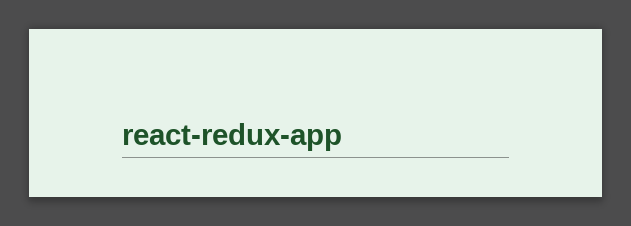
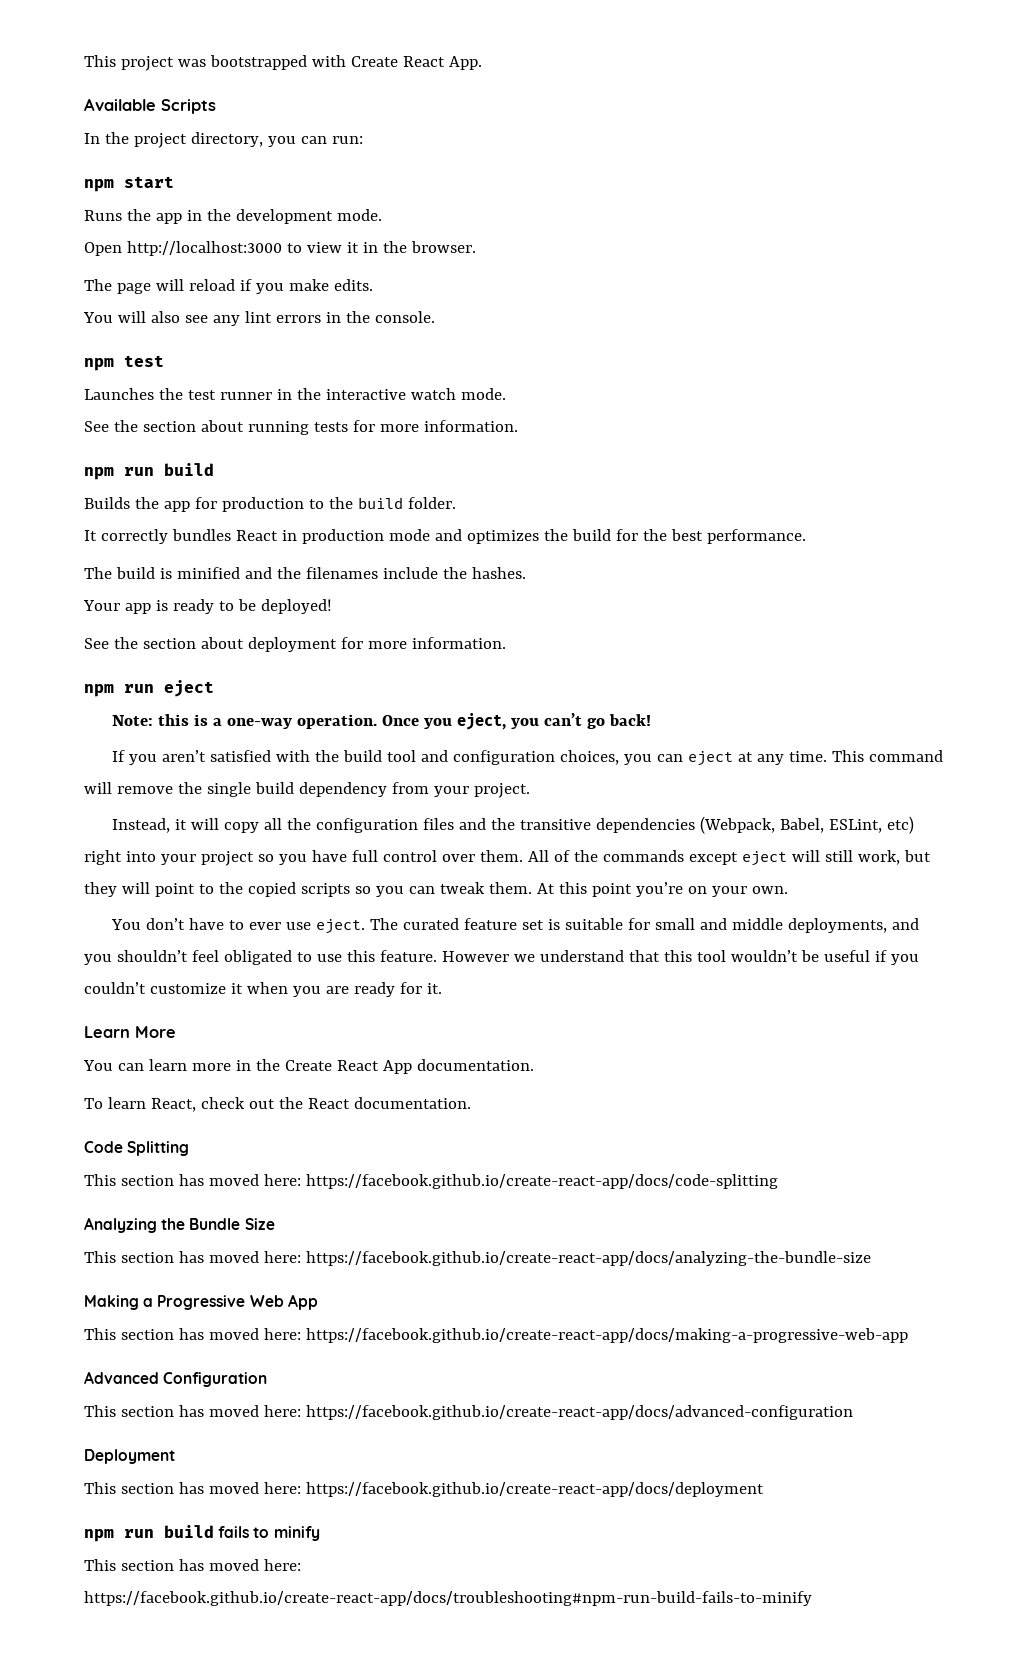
[122,123,342,151] react-redux-app -> [84,55,482,71] [84,98,216,114] [84,132,363,148] [84,176,174,192] [84,209,382,224] [84,241,476,256] [84,279,373,294] [83,311,435,326] [84,355,164,371] [84,388,506,400] [84,420,518,435] [84,463,214,480] [84,497,456,512] [84,529,806,544] [84,567,526,579] [83,599,332,614] [84,637,506,652] [84,680,214,697] [112,713,651,730] [112,750,943,766] [84,782,530,798] [112,816,914,834] [84,850,931,866] [84,882,788,897] [111,918,919,934] [84,950,919,965] [84,982,442,997] [84,1026,176,1038] [83,1059,534,1074] [84,1097,471,1112] [84,1141,190,1156] [84,1174,778,1189] [84,1217,275,1233] [84,1251,871,1266] [84,1294,318,1310] [84,1328,908,1343] [84,1371,268,1387] [84,1405,853,1420] [84,1449,175,1464] [84,1482,764,1497] [84,1525,320,1542] [84,1559,301,1571] [84,1591,812,1606] This project was bootstrapped with Create React App. // Available Scripts // In the project directory, you can run: // npm start // Runs the app in the development mode. // Open http://localhost:3000 to view it in the browser. // The page will reload if you make edits. // You will also see any lint errors in the console. // npm test // Launches the test runner in the interactive watch mode. // See the section about running tests for more information. // npm run build // Builds the app for production to the build folder. // It correctly bundles React in production mode and optimizes the build for the best performance. // The build is minified and the filenames include the hashes. // Your app is ready to be deployed! // See the section about deployment for more information. // npm run eject // Note: this is a one-way operation. Once you eject, you can’t go back! // If you aren’t satisfied with the build tool and configuration choices, you can eject at any time. This command will remove the single build dependency from your project. // Instead, it will copy all the configuration files and the transitive dependencies (Webpack, Babel, ESLint, etc) right into your project so you have full control over them. All of the commands except eject will still work, but they will point to the copied scripts so you can tweak them. At this point you’re on your own. // You don’t have to ever use eject. The curated feature set is suitable for small and middle deployments, and you shouldn’t feel obligated to use this feature. However we understand that this tool wouldn’t be useful if you couldn’t customize it when you are ready for it. // Learn More // You can learn more in the Create React App documentation. // To learn React, check out the React documentation. // Code Splitting // This section has moved here: https://facebook.github.io/create-react-app/docs/code-splitting // Analyzing the Bundle Size // This section has moved here: https://facebook.github.io/create-react-app/docs/analyzing-the-bundle-size // Making a Progressive Web App // This section has moved here: https://facebook.github.io/create-react-app/docs/making-a-progressive-web-app // Advanced Configuration // This section has moved here: https://facebook.github.io/create-react-app/docs/advanced-configuration // Deployment // This section has moved here: https://facebook.github.io/create-react-app/docs/deployment // npm run build fails to minify // This section has moved here: https://facebook.github.io/create-react-app/docs/troubleshooting#npm-run-build-fails-to-minify

